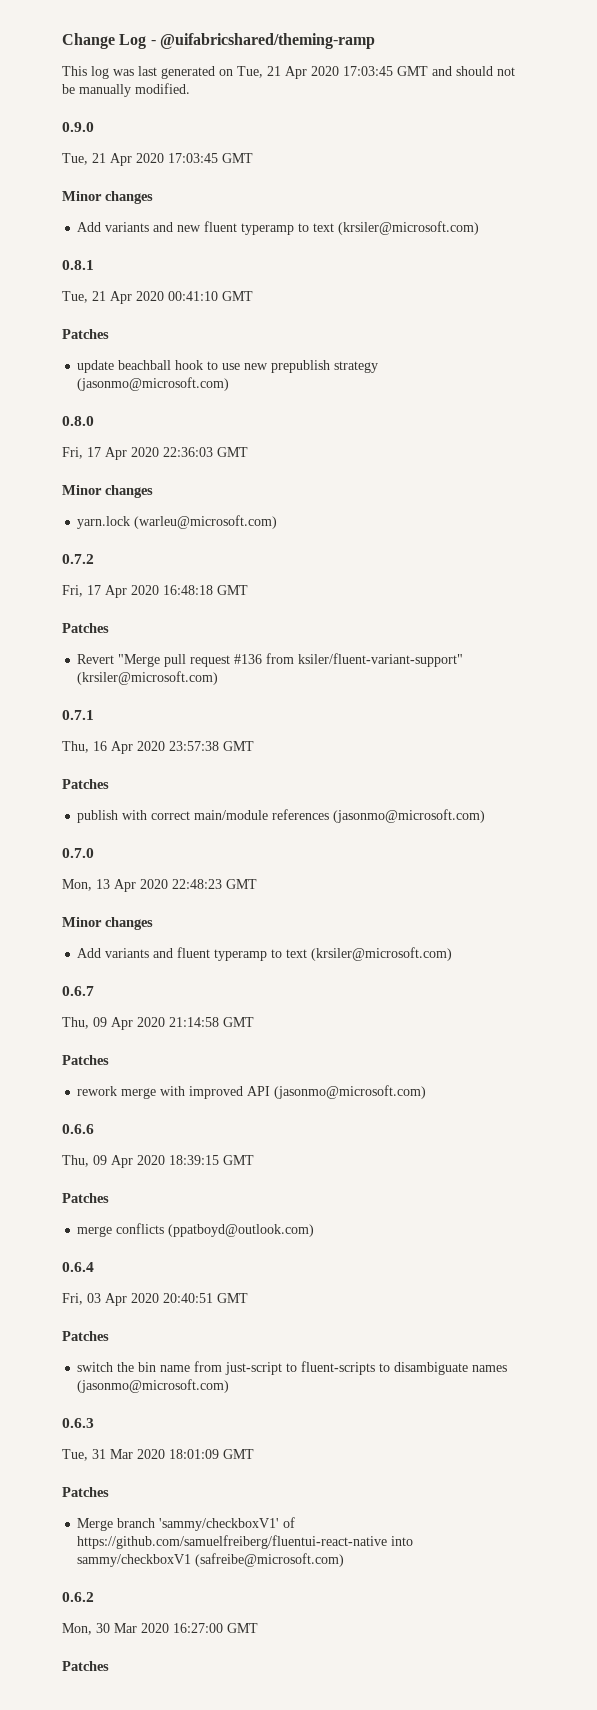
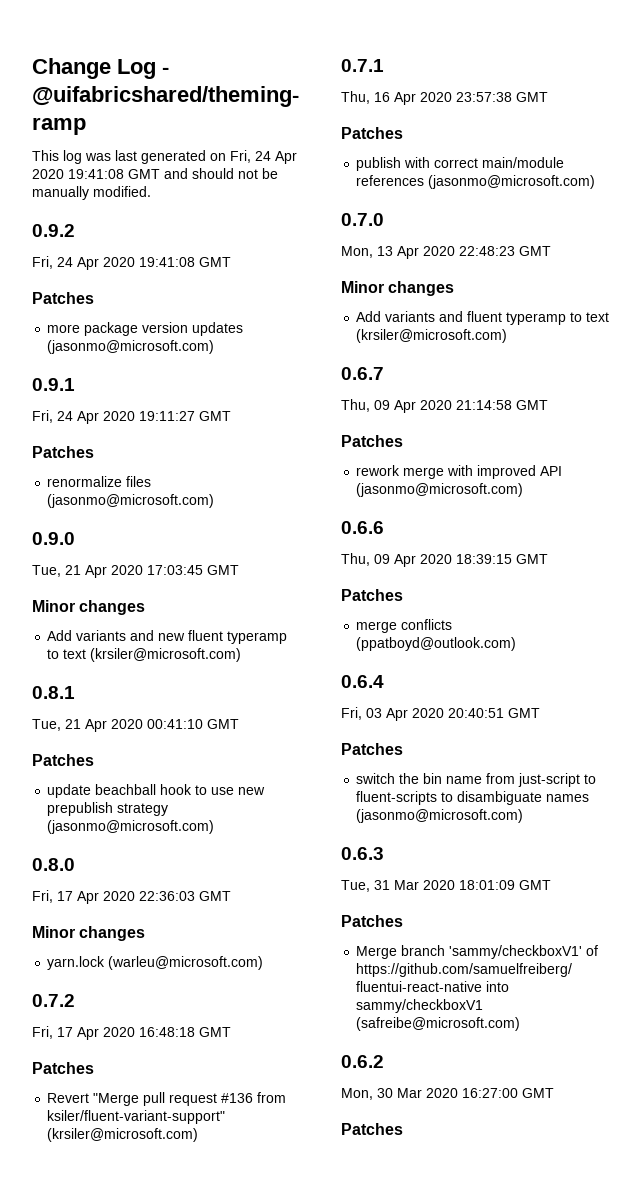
[237,66,393,79] Tue, 21 Apr 2020 17:03:45 -> [230,150,297,164] [32,169,124,179] Fri, 24 Apr 2020 19:41:08
(190, 88) none -> [32,224,75,237] [32,256,231,270] [32,292,94,304] [47,322,244,336] [47,340,215,354] [32,378,75,391] [32,410,231,424] [32,446,94,458] [47,476,152,487] [47,494,215,508] // 0.9.2 // Fri, 24 Apr 2020 19:41:08 GMT // Patches // more package version updates (jasonmo@microsoft.com) // 0.9.1 // Fri, 24 Apr 2020 19:11:27 GMT // Patches // renormalize files (jasonmo@microsoft.com)

